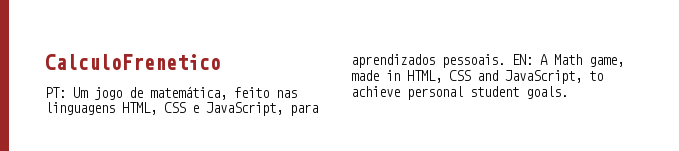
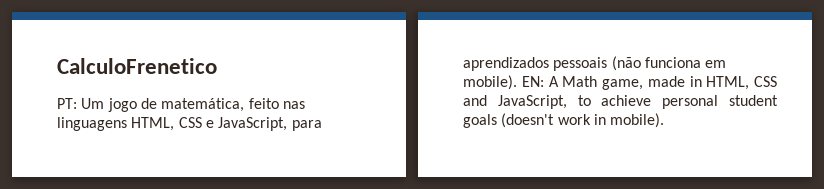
[442,54,505,68] pessoais. -> [553,56,727,71] [463,75,517,90] pessoais (não funciona em mobile).
[526,86,568,99] goals. -> [463,113,665,128] goals (doesn't work in mobile).

